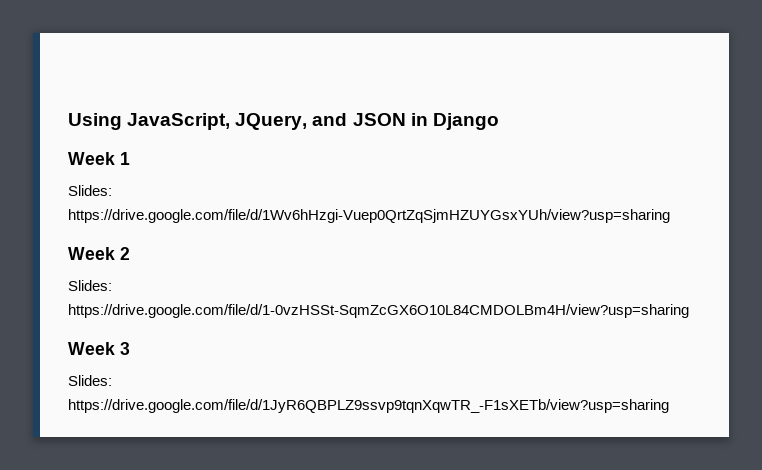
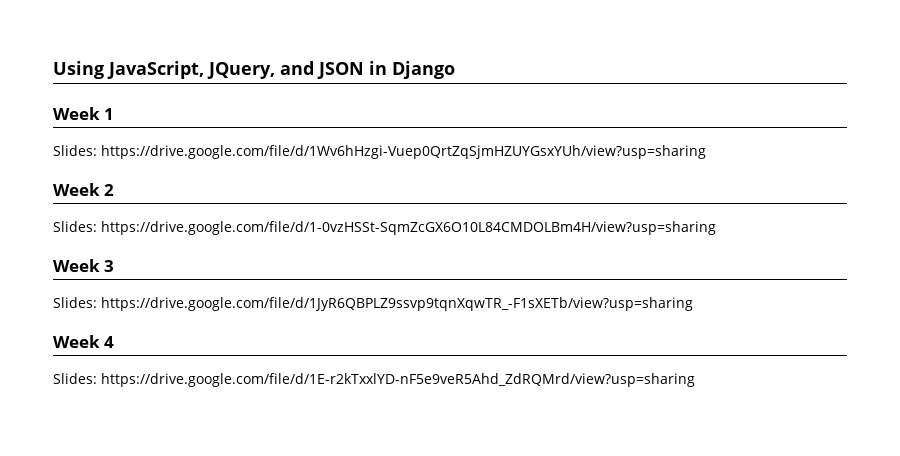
(669, 406) none -> [53,335,115,348] [53,373,695,387] // Week 4 // Slides: https://drive.google.com/file/d/1E-r2kTxxlYD-nF5e9veR5Ahd_ZdRQMrd/view?usp=sharing

